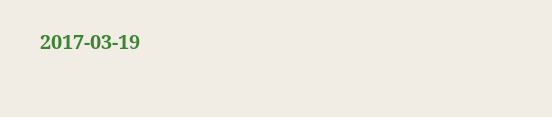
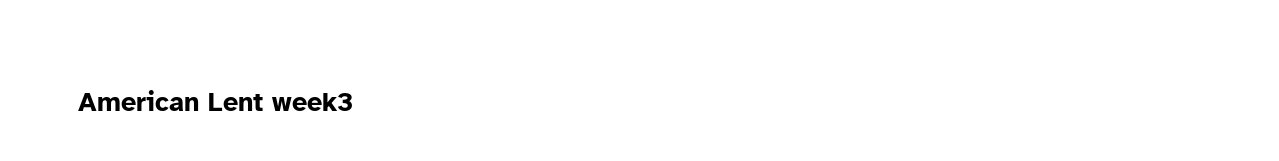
[40,35,140,49] 2017-03-19 -> [78,90,353,111] American Lent week3

